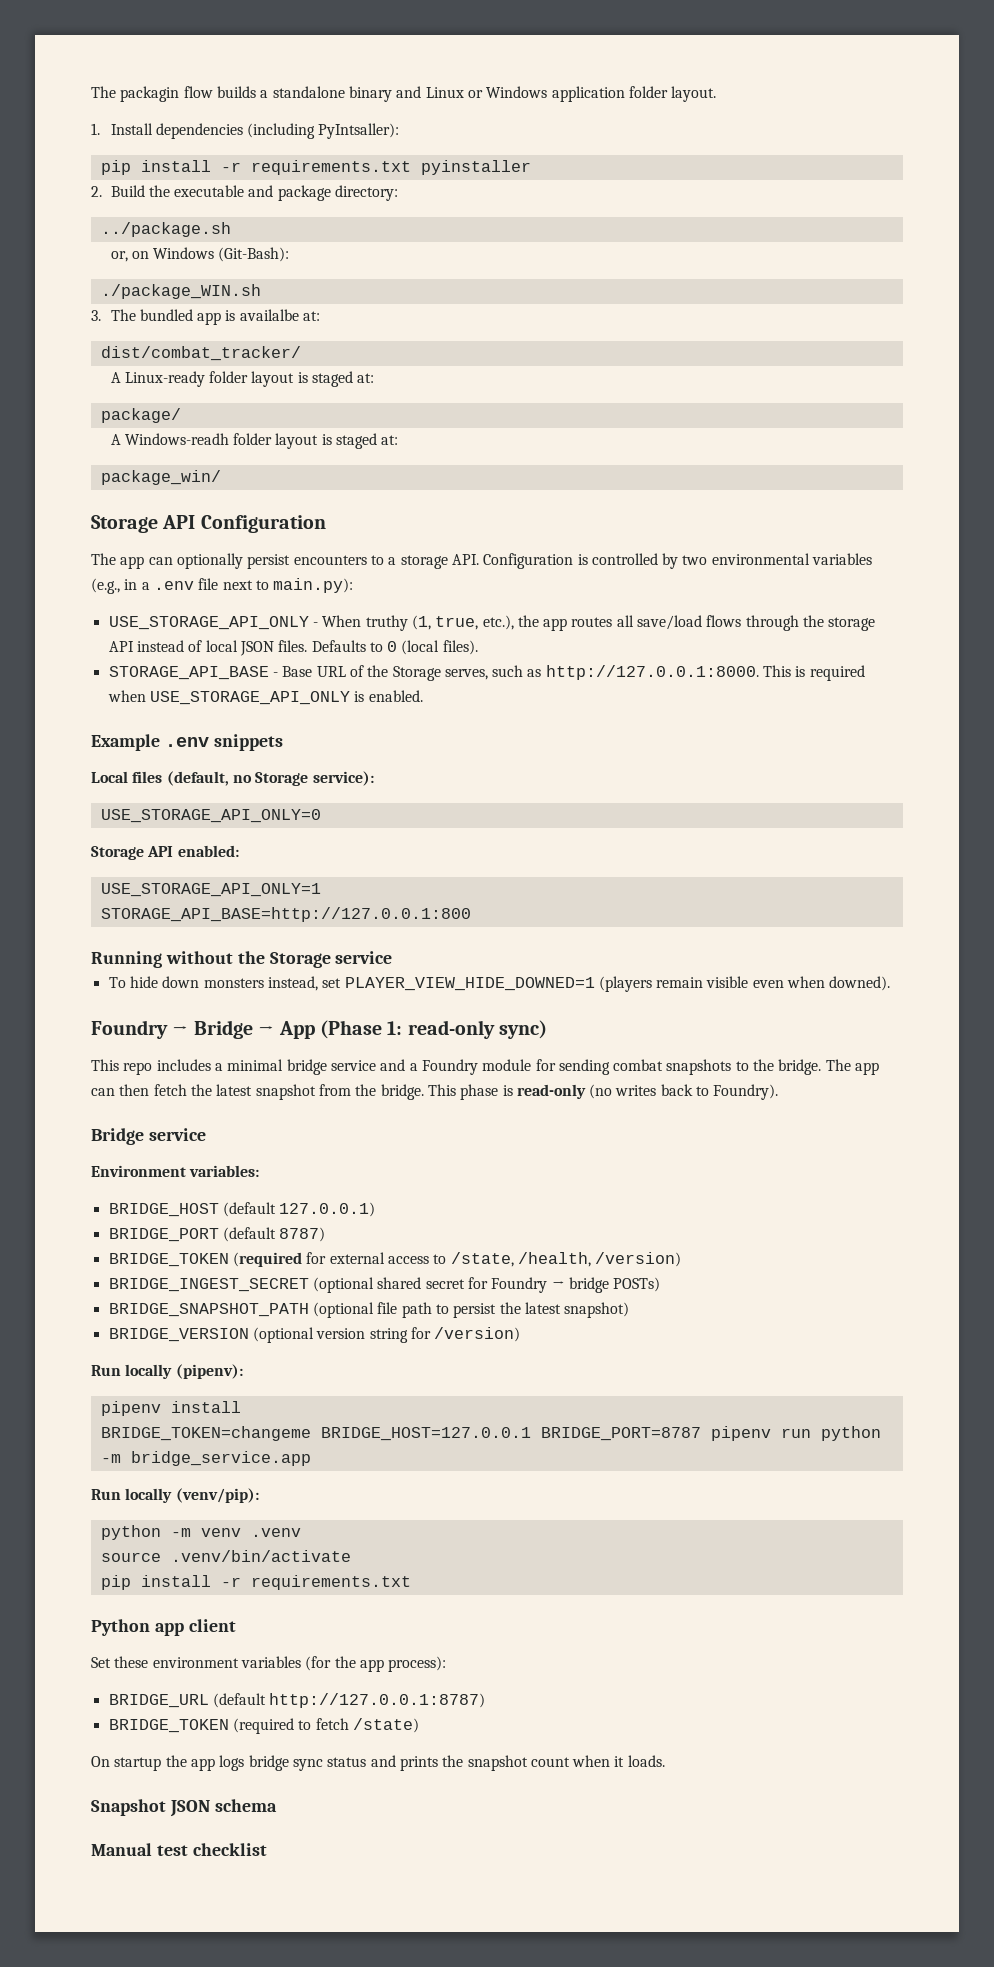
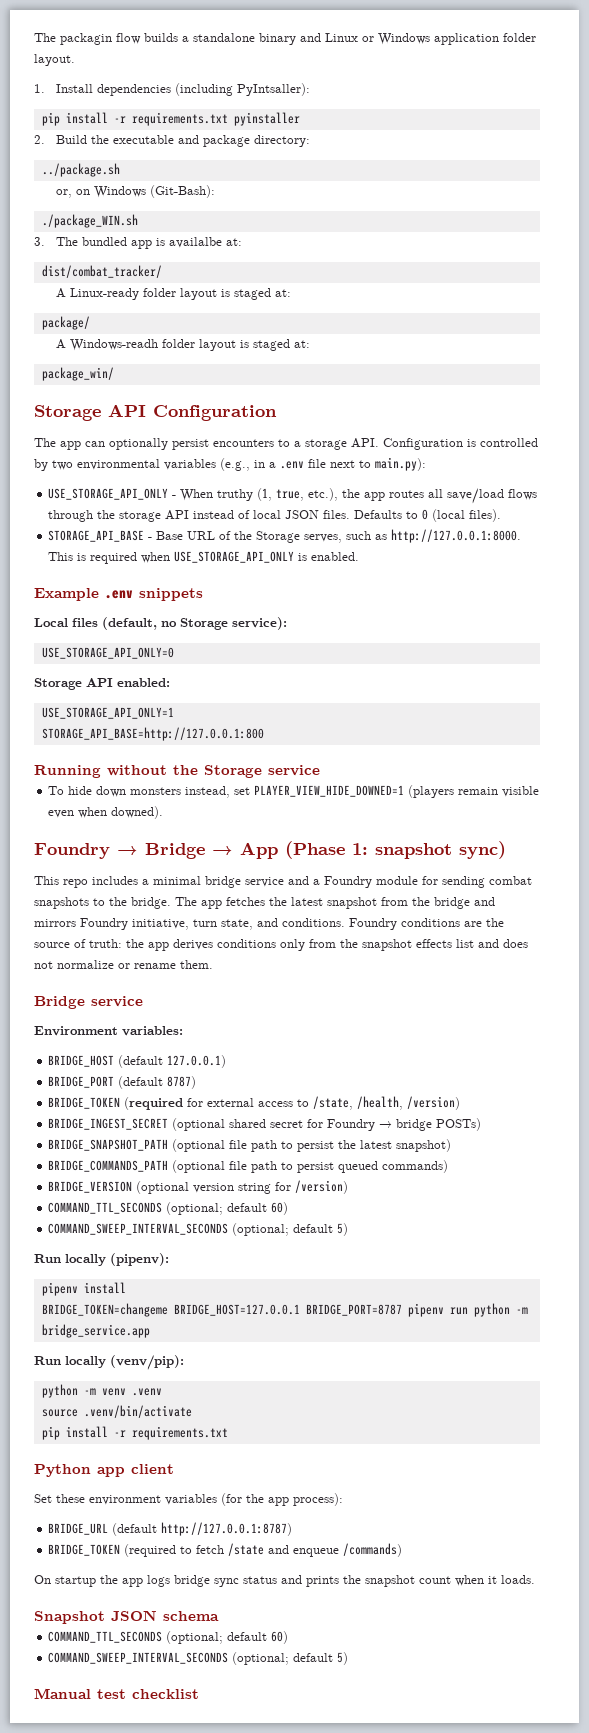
[407,1020,495,1039] read-only -> [375,843,452,859] snapshot
[91,1084,187,1096] can then fetch -> [226,897,265,906] fetches
[380,1084,779,1100] bridge. This phase is read-only (no writes back to Foundry). -> [434,897,495,909] [34,918,504,930] [34,939,528,951] [34,960,213,969] bridge and mirrors Foundry initiative, turn state, and conditions. Foundry conditions are the source of truth: the app derives conditions only from the snapshot effects list and does not normalize or rename them.
(630, 1310) none -> [48,1160,449,1173] // BRIDGE_COMMANDS_PATH (optional file path to persist queued commands)
(521, 1334) none -> [48,1202,289,1215] [48,1223,349,1236] // COMMAND_TTL_SECONDS (optional; default 60) // COMMAND_SWEEP_INTERVAL_SECONDS (optional; default 5)
[352,1718,419,1733] /state) -> [228,1543,403,1557] /state and enqueue /commands)
(277, 1805) none -> [48,1631,289,1644] [48,1652,349,1665] // COMMAND_TTL_SECONDS (optional; default 60) // COMMAND_SWEEP_INTERVAL_SECONDS (optional; default 5)

